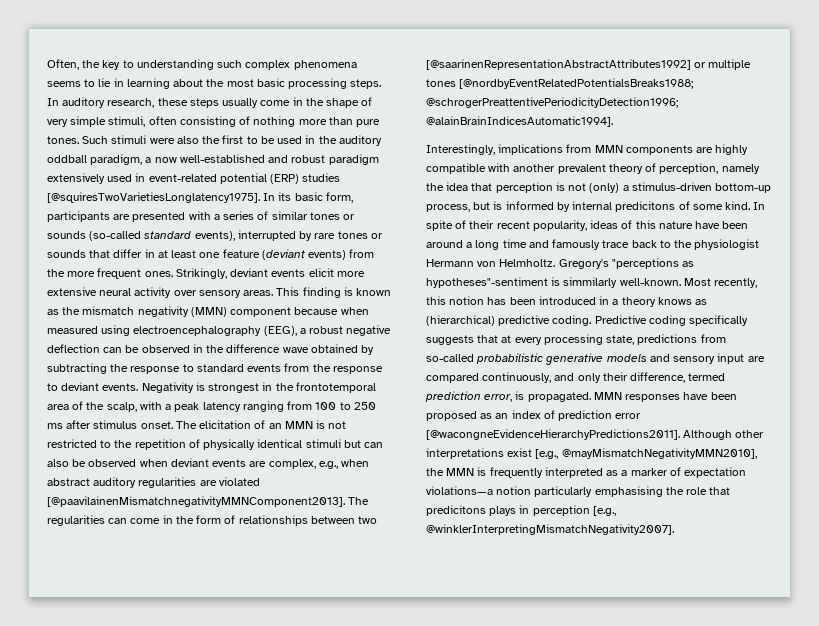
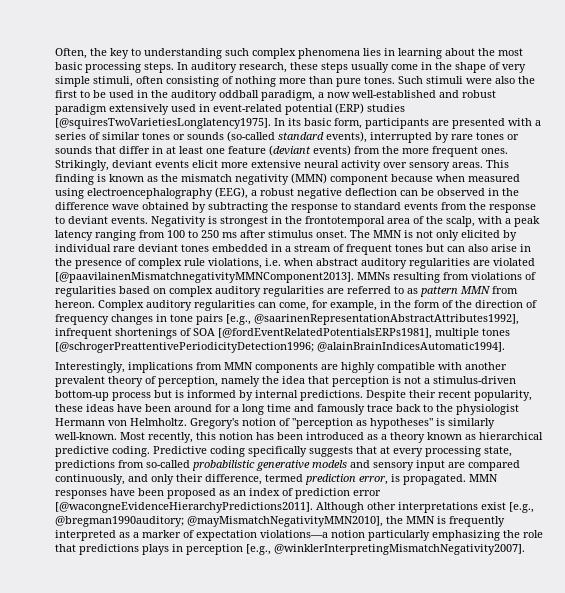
[47,78,112,87] seems to lie -> [363,48,381,56] lies
[199,420,347,429] [47,439,384,450] [47,458,338,469] elicitation of an MMN is not restricted to the repetition of physically identical stimuli but can also be observed when deviant events are complex, e.g., -> [373,230,517,241] [55,244,531,255] [55,258,281,269] MMN is not only elicited by individual rare deviant tones embedded in a stream of frequent tones but can also arise in the presence of complex rule violations, i.e.
[348,497,370,505] [47,515,378,526] [426,59,752,70] [426,78,694,89] [426,97,678,108] The regularities can come in the form of relationships between two [@saarinenRepresentationAbstractAttributes1992] or multiple tones [@nordbyEventRelatedPotentialsBreaks1988; @schrogerPreattentivePeriodicityDetection1996; -> [357,272,536,283] [55,286,518,297] [55,300,537,311] [55,314,519,325] [55,328,510,339] [55,342,314,353] MMNs resulting from violations of regularities based on complex auditory regularities are referred to as pattern MMN from hereon. Complex auditory regularities can come, for example, in the form of the direction of frequency changes in tone pairs [e.g., @saarinenRepresentationAbstractAttributes1992], infrequent shortenings of SOA [@fordEventRelatedPotentialsERPs1981], multiple tones [@schrogerPreattentivePeriodicityDetection1996;
[589,183,620,193] (only) -> (421, 380) none
[426,204,470,212] process, -> [112,392,151,401] process
[615,201,766,212] [426,220,693,231] predicitons of some kind. In spite of their recent popularity, ideas of this nature -> [300,390,532,401] [55,404,114,412] predictions. Despite their recent popularity, these ideas
(463, 244) none -> [215,404,231,412] for
[611,258,695,269] [426,277,618,288] "perceptions as hypotheses"-sentiment is simmilarly -> [242,418,495,429] notion of "perception as hypotheses" is similarly
[599,296,610,305] in -> [367,434,378,440] as
[657,297,708,305] [426,315,495,326] knows as (hierarchical) -> [427,432,543,440] known as hierarchical
(559, 454) none -> [55,516,184,527] @bregman1990auditory;
[594,486,663,497] emphasising -> [432,530,500,541] emphasizing
[426,505,486,516] predicitons -> [79,544,139,555] predictions

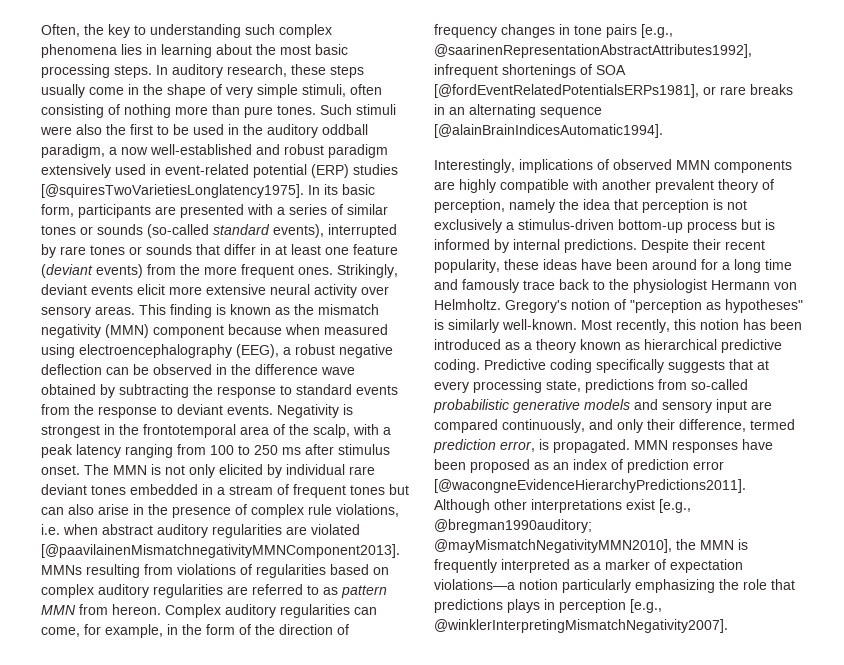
[435,328,510,339] [55,342,505,353] multiple tones [@schrogerPreattentivePeriodicityDetection1996; @alainBrainIndicesAutomatic1994]. -> [703,84,793,95] [434,104,602,118] [434,124,663,138] or rare breaks in an alternating sequence [@alainBrainIndicesAutomatic1994].
[196,362,222,370] from -> [597,159,672,170] of observed
(421, 380) none -> [434,219,502,233] exclusively

